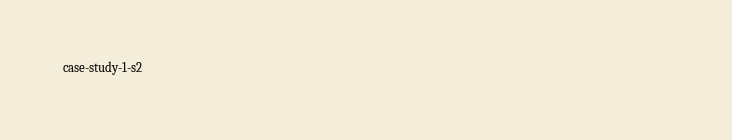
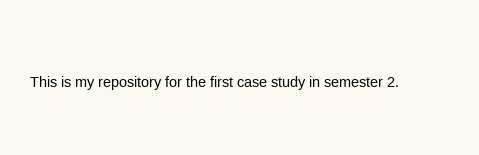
[63,61,142,75] case-study-1-s2 -> [30,76,399,90] This is my repository for the first case study in semester 2.

